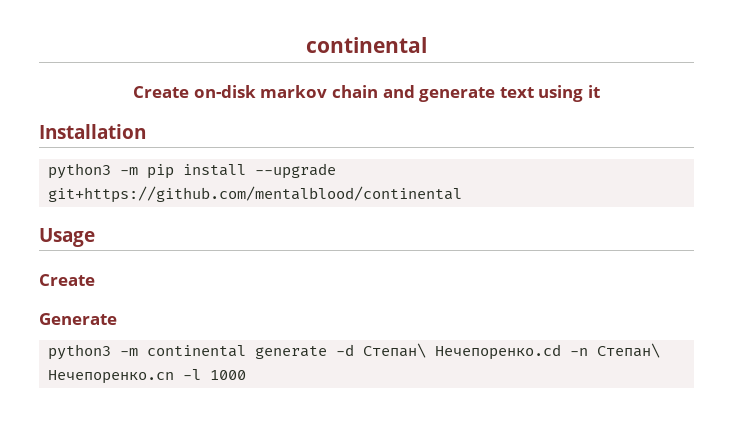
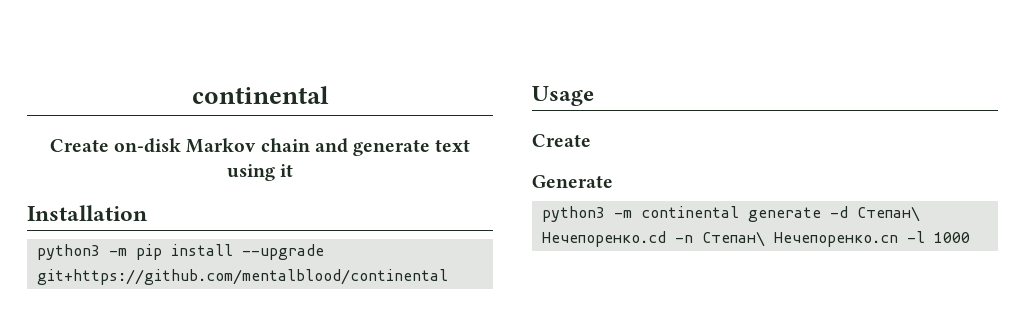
[260,85,328,98] markov -> [186,138,257,153] Markov

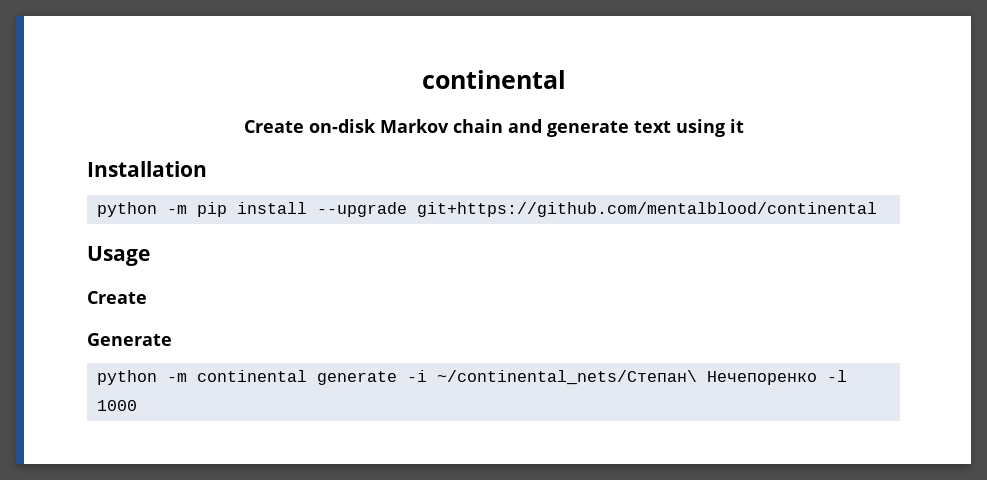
[36,244,100,260] python3 -> [97,202,158,217] python
[541,206,605,222] python3 -> [97,370,158,385] python
[829,206,920,222] [541,231,898,247] -d Степан\ Нечепоренко.cd -n Степан\ Нечепоренко.cn -> [407,370,818,385] -i ~/continental_nets/Степан\ Нечепоренко

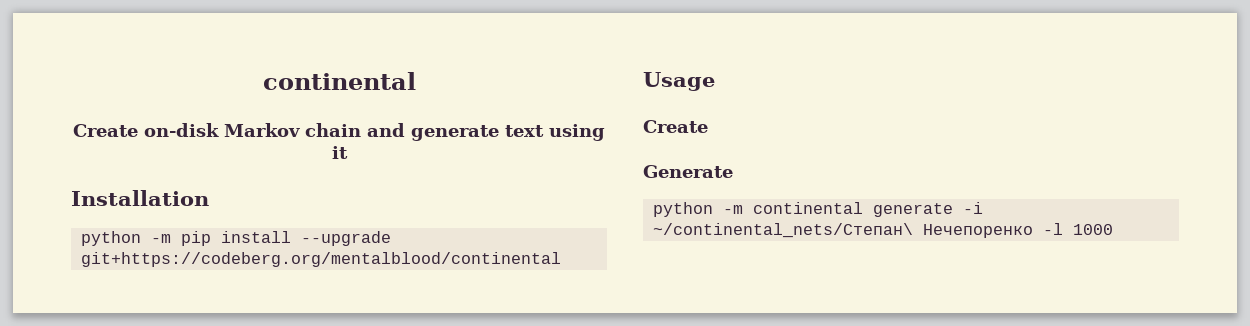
[417,202,878,217] git+https://github.com/mentalblood/continental -> [81,252,562,267] git+https://codeberg.org/mentalblood/continental

